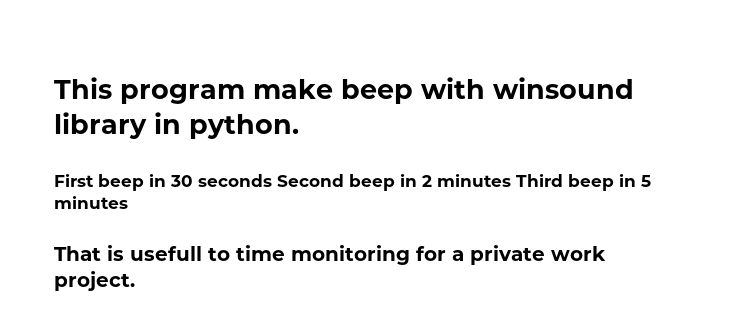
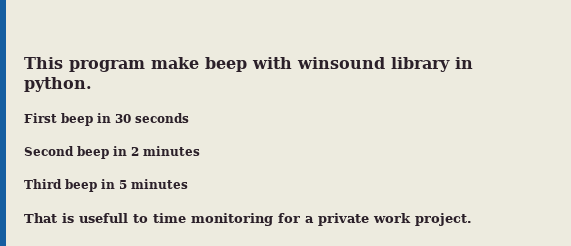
(272, 180) none -> (189, 118) //
(511, 180) none -> (200, 151) //

